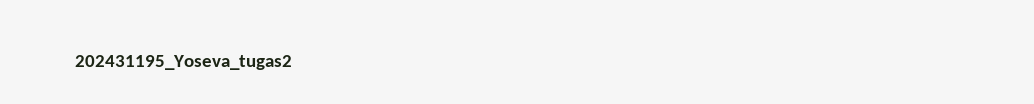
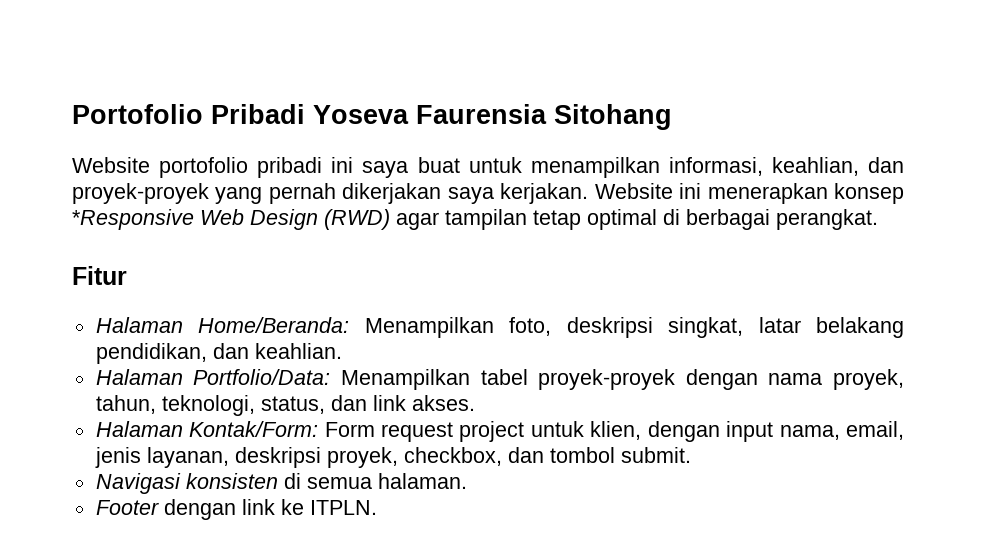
[75,55,292,70] 202431195_Yoseva_tugas2 -> [72,104,672,130] [72,157,905,178] [72,183,905,204] [72,209,878,230] [72,266,127,285] [95,317,904,338] [95,343,342,364] [95,369,905,390] [95,395,475,416] [95,421,904,442] [94,447,691,468] [95,473,467,494] [95,499,377,520] Portofolio Pribadi Yoseva Faurensia Sitohang // Website portofolio pribadi ini saya buat untuk menampilkan informasi, keahlian, dan proyek-proyek yang pernah dikerjakan saya kerjakan. Website ini menerapkan konsep *Responsive Web Design (RWD) agar tampilan tetap optimal di berbagai perangkat. // Fitur // Halaman Home/Beranda: Menampilkan foto, deskripsi singkat, latar belakang pendidikan, dan keahlian. // Halaman Portfolio/Data: Menampilkan tabel proyek-proyek dengan nama proyek, tahun, teknologi, status, dan link akses. // Halaman Kontak/Form: Form request project untuk klien, dengan input nama, email, jenis layanan, deskripsi proyek, checkbox, dan tombol submit. // Navigasi konsisten di semua halaman. // Footer dengan link ke ITPLN.

